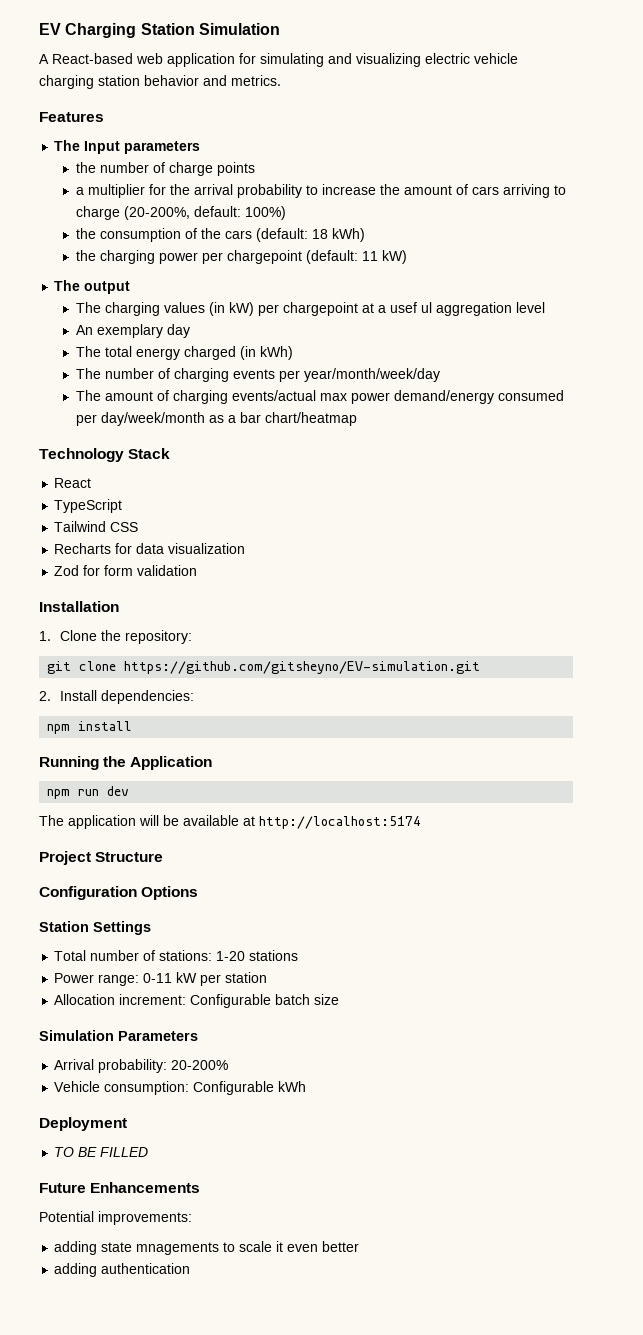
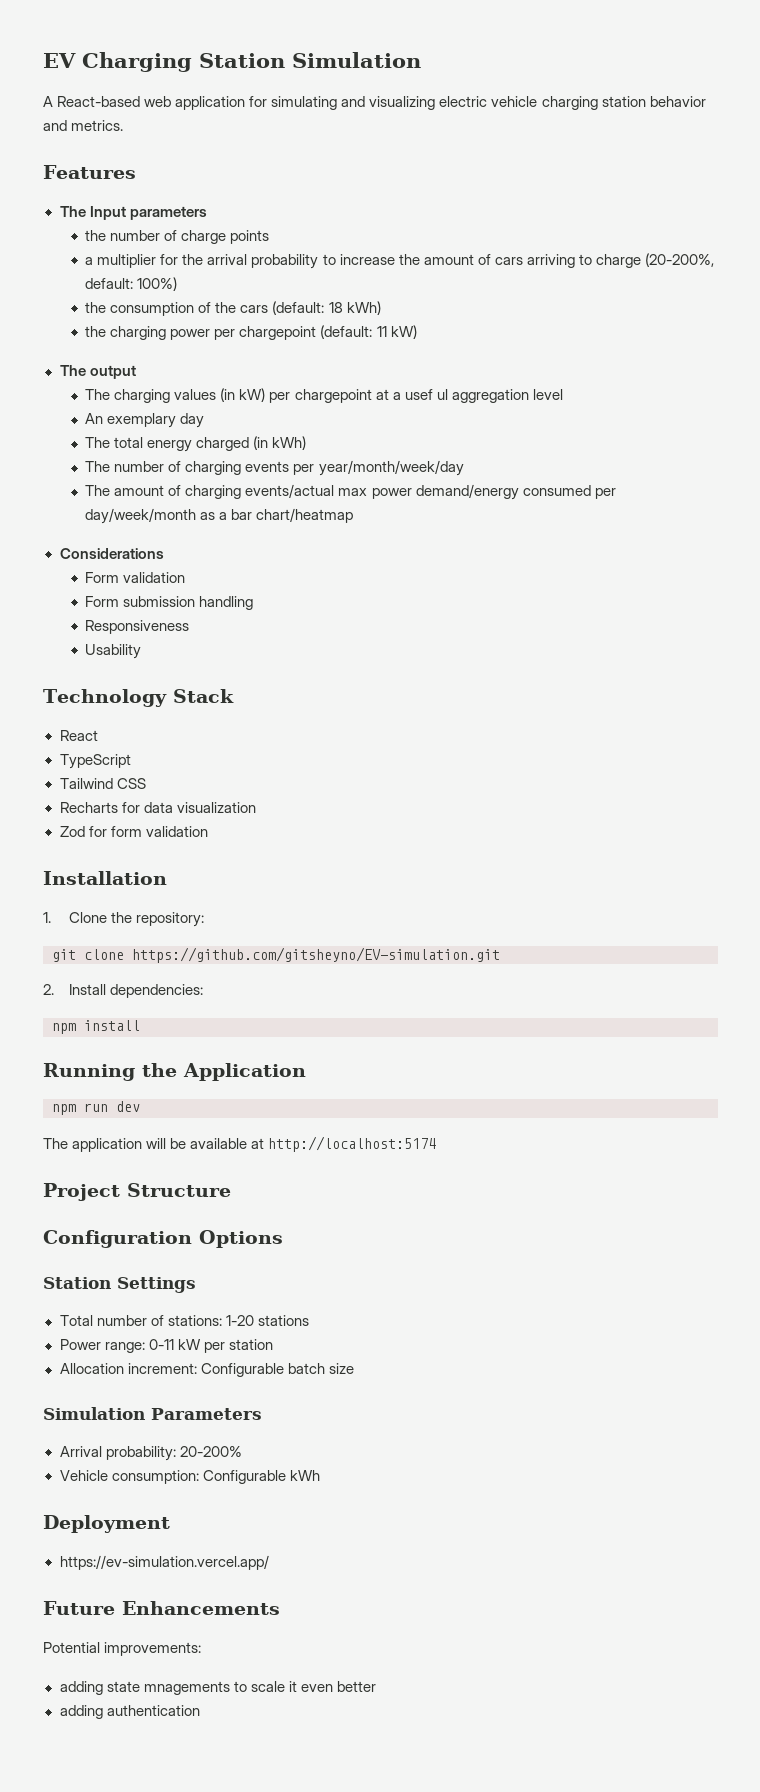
(357, 419) none -> [59,548,164,559] [85,572,186,583] [85,596,254,610] [85,620,190,634] [85,644,142,659] // Considerations // Form validation // Form submission handling // Responsiveness // Usability
[54,1147,149,1157] TO BE FILLED -> [59,1555,269,1570] https://ev-simulation.vercel.app/

